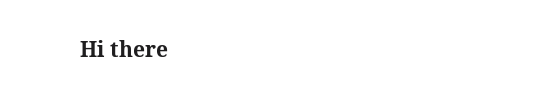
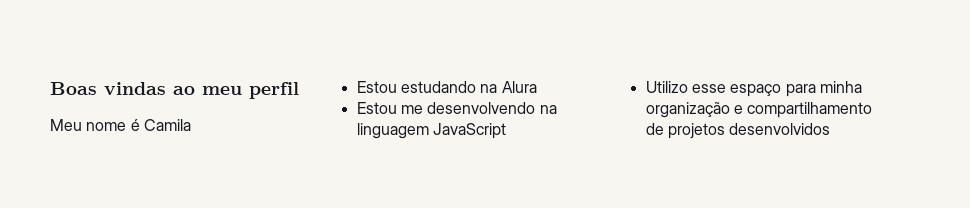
[80,40,168,57] Hi there -> [50,82,299,99] [50,119,191,131] [356,81,537,93] [356,102,557,114] [356,123,506,139] [645,81,862,97] [645,102,873,118] [645,123,831,139] Boas vindas ao meu perfil // Meu nome é Camila // Estou estudando na Alura // Estou me desenvolvendo na linguagem JavaScript // Utilizo esse espaço para minha organização e compartilhamento de projetos desenvolvidos

